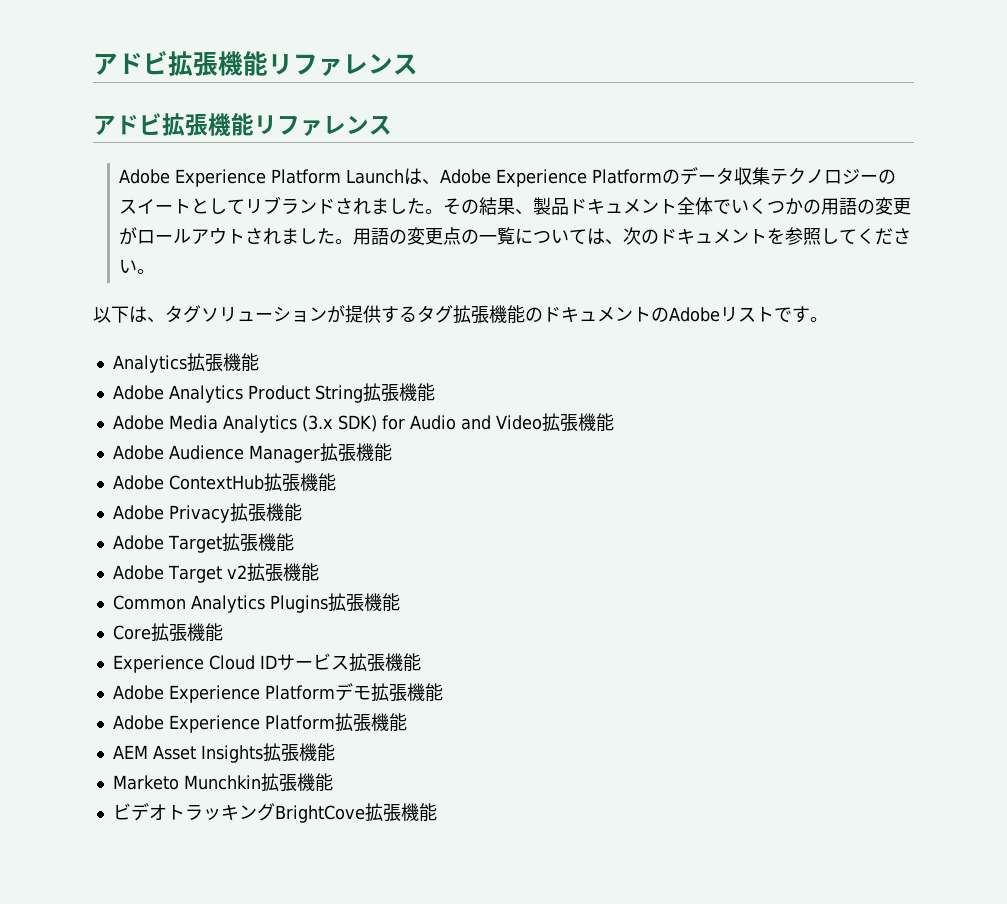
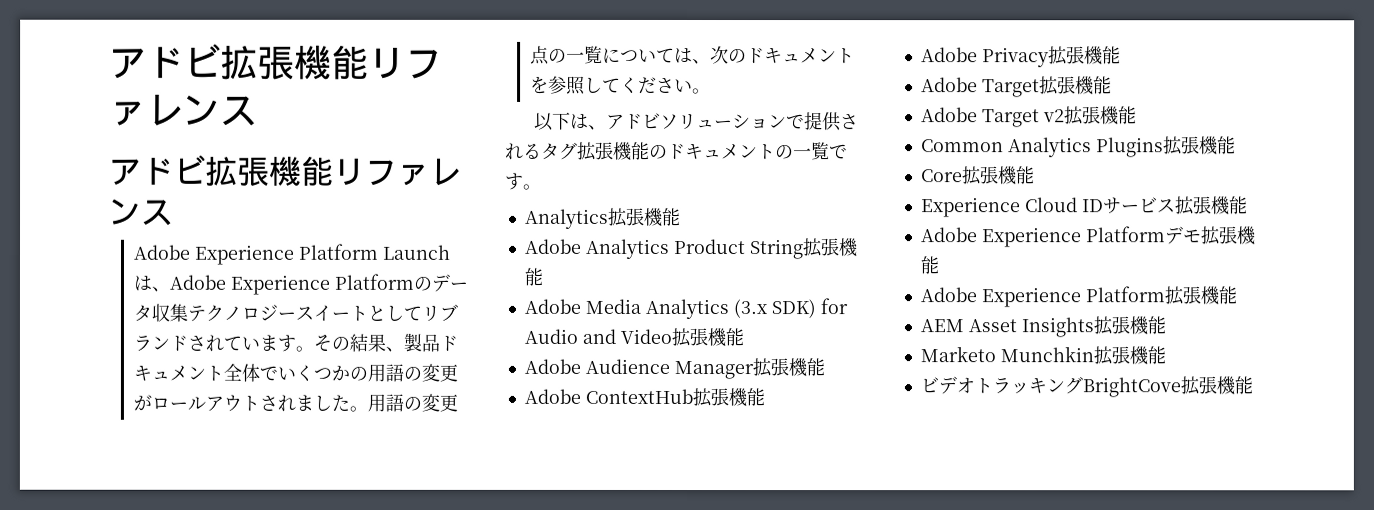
[878,169,897,184] の -> (297, 315) none
[371,198,426,214] ました -> [223,334,297,352] ています
[165,305,201,323] タグ -> [605,112,661,130] アドビ
[327,305,399,323] が提供す -> [785,112,859,132] [505,142,524,160] で提供され
[669,307,774,322] Adobeリスト -> [793,142,830,161] 一覧

